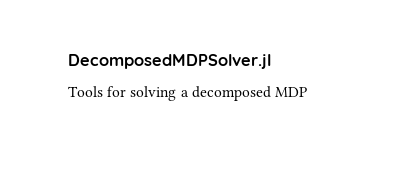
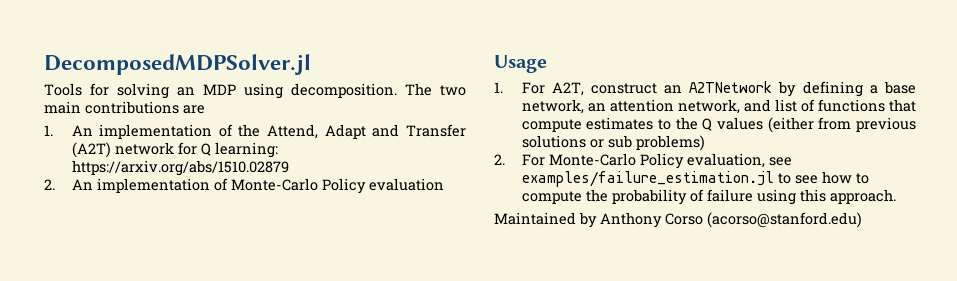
[180,86,307,101] a decomposed MDP -> [177,83,466,99] [44,101,205,114] [44,124,466,139] [71,142,278,158] [71,160,289,176] [44,178,444,194] [494,55,547,73] [494,81,916,97] [521,99,916,114] [521,117,916,133] [521,135,705,151] [494,153,792,169] [521,171,869,187] [521,189,896,205] [494,212,862,228] an MDP using decomposition. The two main contributions are // 1. An implementation of the Attend, Adapt and Transfer (A2T) network for Q learning: https://arxiv.org/abs/1510.02879 // 2. An implementation of Monte-Carlo Policy evaluation // Usage // 1. For A2T, construct an A2TNetwork by defining a base network, an attention network, and list of functions that compute estimates to the Q values (either from previous solutions or sub problems) // 2. For Monte-Carlo Policy evaluation, see examples/failure_estimation.jl to see how to compute the probability of failure using this approach. // Maintained by Anthony Corso (acorso@stanford.edu)

